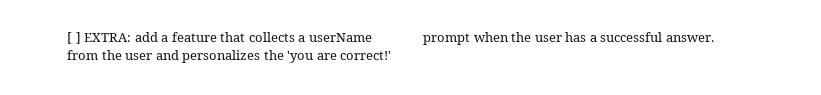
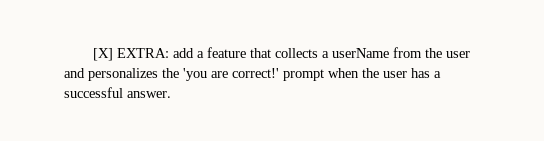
[67,32,81,44] [ ] -> [92,48,113,61] [X]

